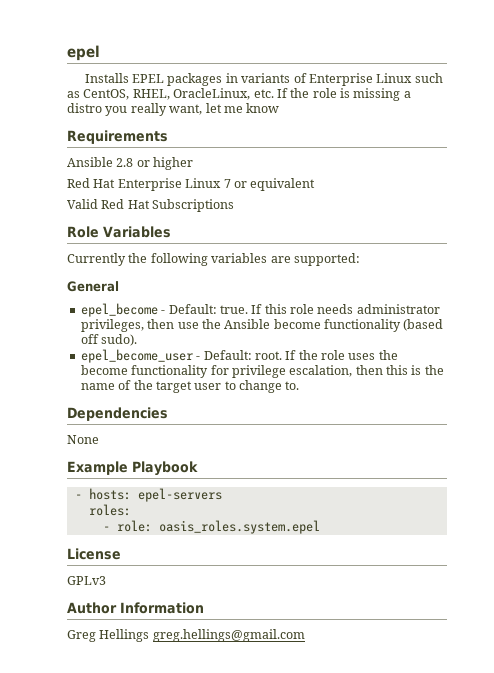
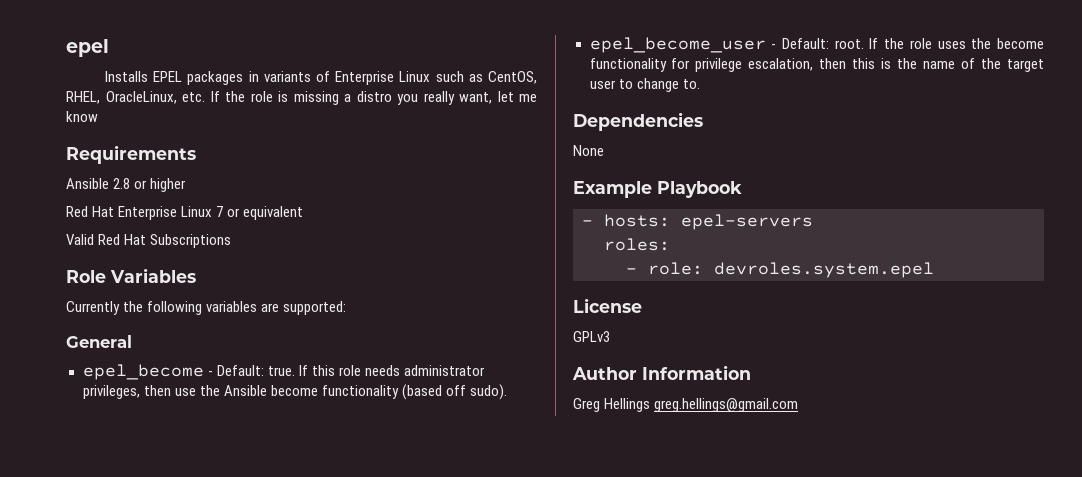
[158,520,320,534] oasis_roles.system.epel -> [714,262,934,278] devroles.system.epel

